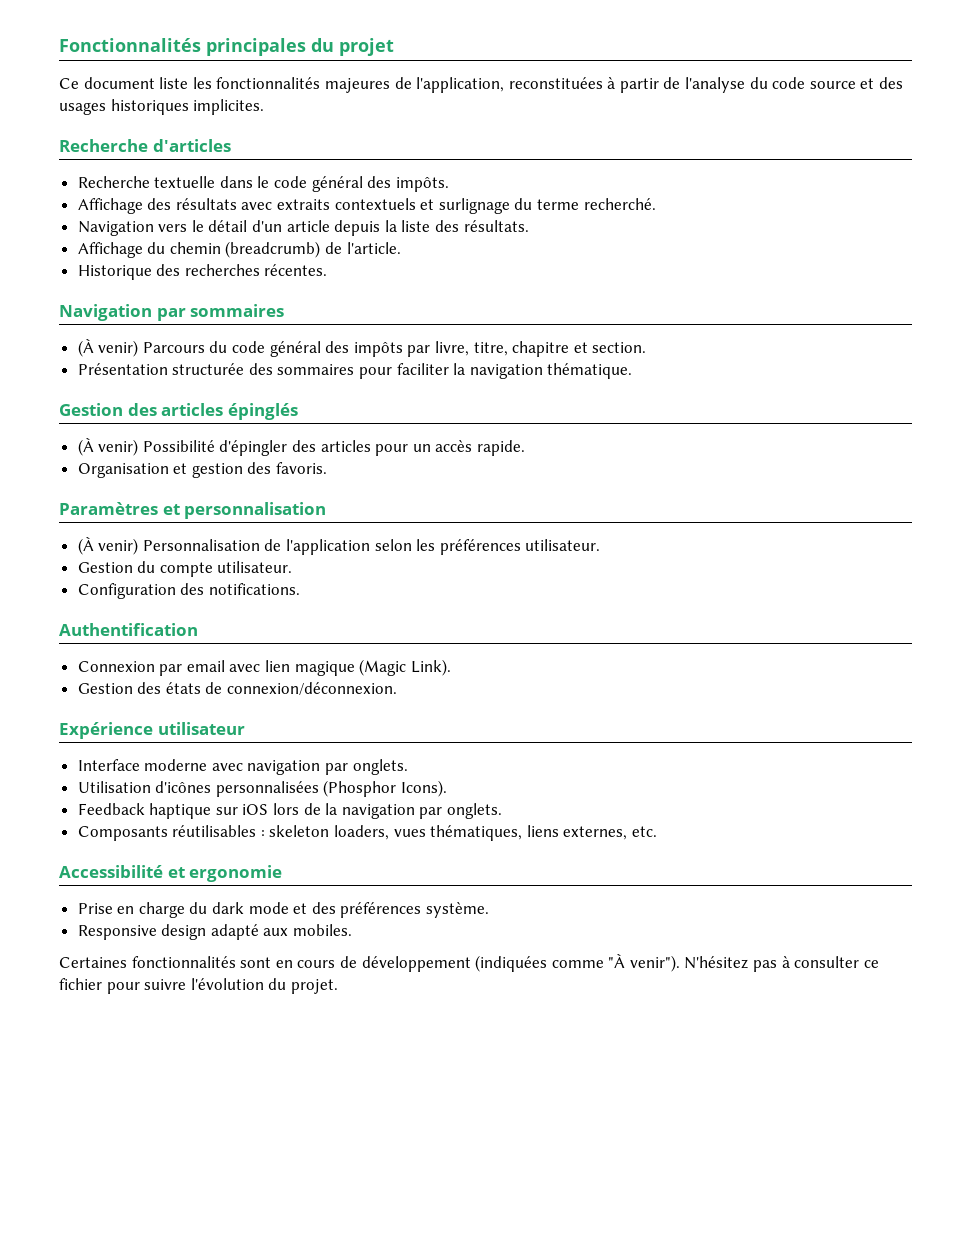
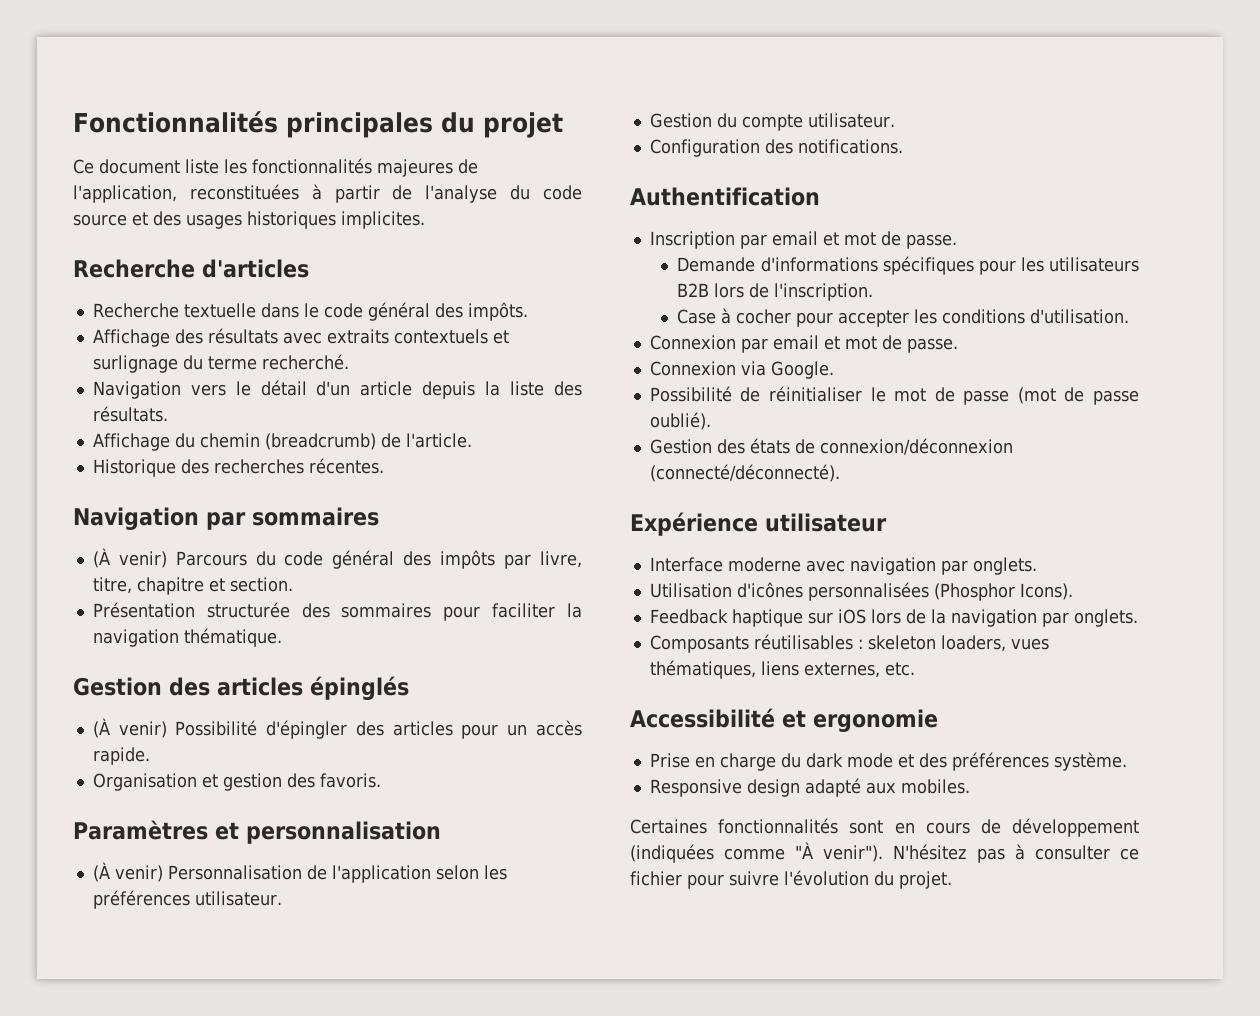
[77,659,451,676] Connexion par email avec lien magique (Magic Link). -> [649,231,957,249] [677,256,1139,275] [677,283,874,301] [677,308,1130,327] [649,335,958,353] [649,361,834,379] [649,386,1139,405] [649,412,711,430] Inscription par email et mot de passe. // Demande d'informations spécifiques pour les utilisateurs B2B lors de l'inscription. // Case à cocher pour accepter les conditions d'utilisation. // Connexion par email et mot de passe. // Connexion via Google. // Possibilité de réinitialiser le mot de passe (mot de passe oublié).
[227,682,398,695] connexion/déconnexion. -> [819,438,1013,455] [649,464,840,482] connexion/déconnexion (connecté/déconnecté).

